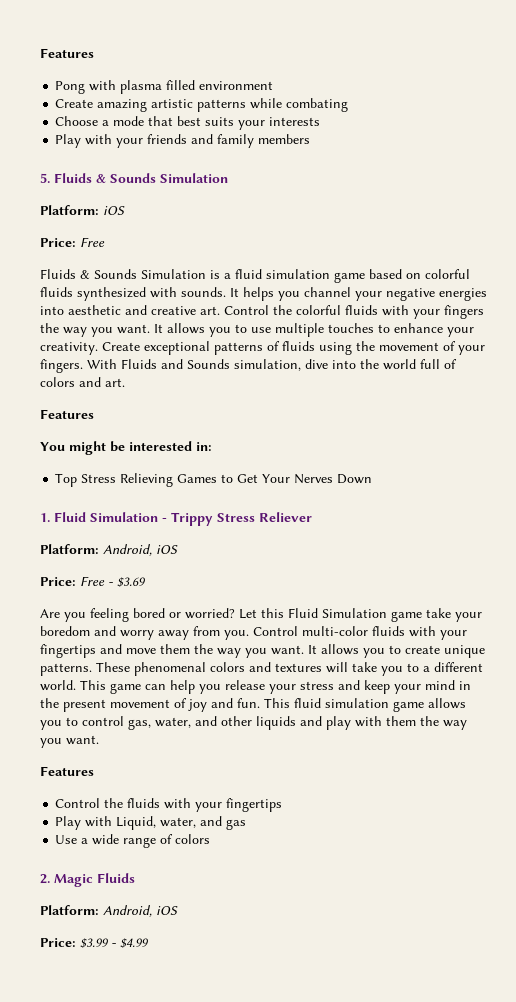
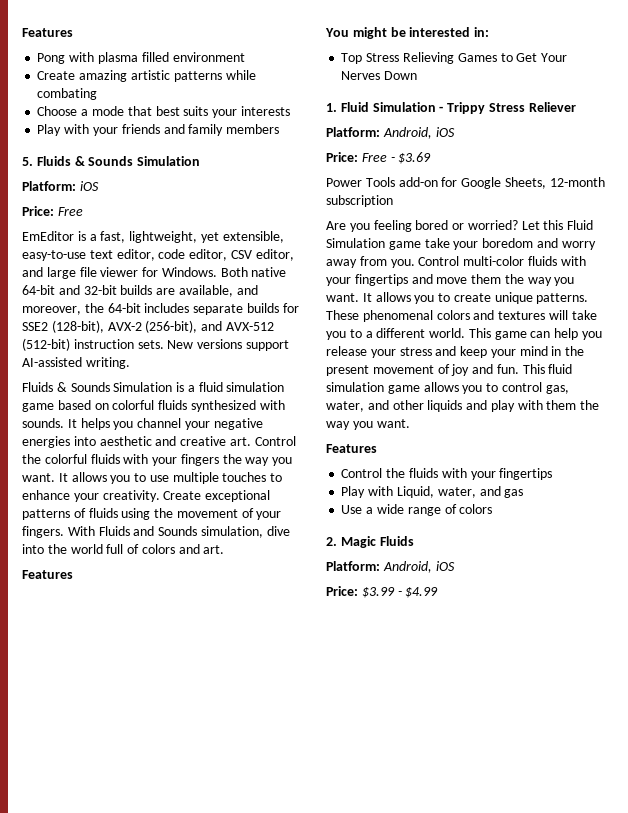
(105, 242) none -> [22,231,284,243] [22,249,294,261] [22,267,287,279] [22,285,258,297] [22,303,299,315] [22,320,274,333] [22,338,289,351] [22,357,130,369] // EmEditor is a fast, lightweight, yet extensible, easy-to-use text editor, code editor, CSV editor, and large file viewer for Windows. Both native 64-bit and 32-bit builds are available, and moreover, the 64-bit includes separate builds for SSE2 (128-bit), AVX-2 (256-bit), and AVX-512 (512-bit) instruction sets. New versions support AI-assisted writing.
(145, 582) none -> [326,177,605,189] [326,195,393,207] // Power Tools add-on for Google Sheets, 12-month subscription

